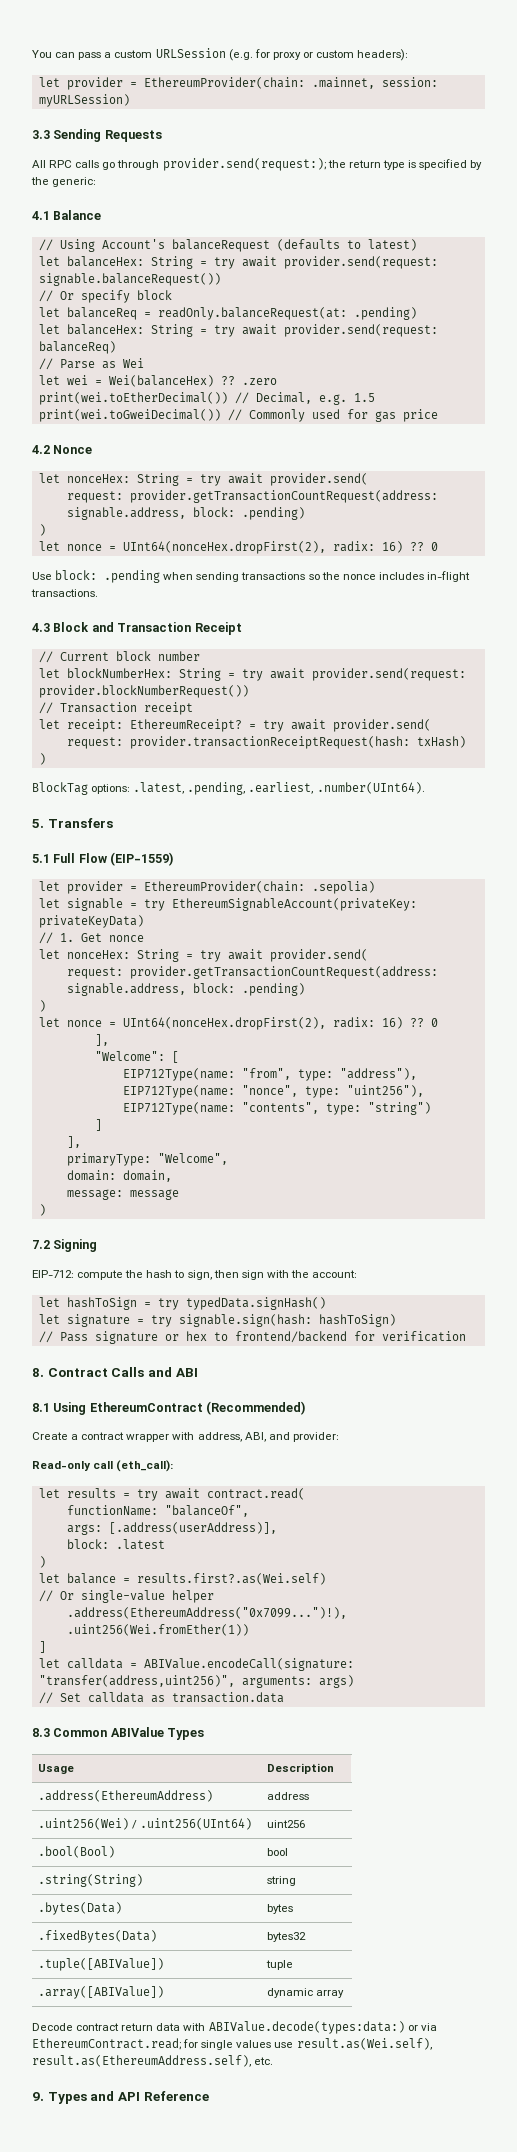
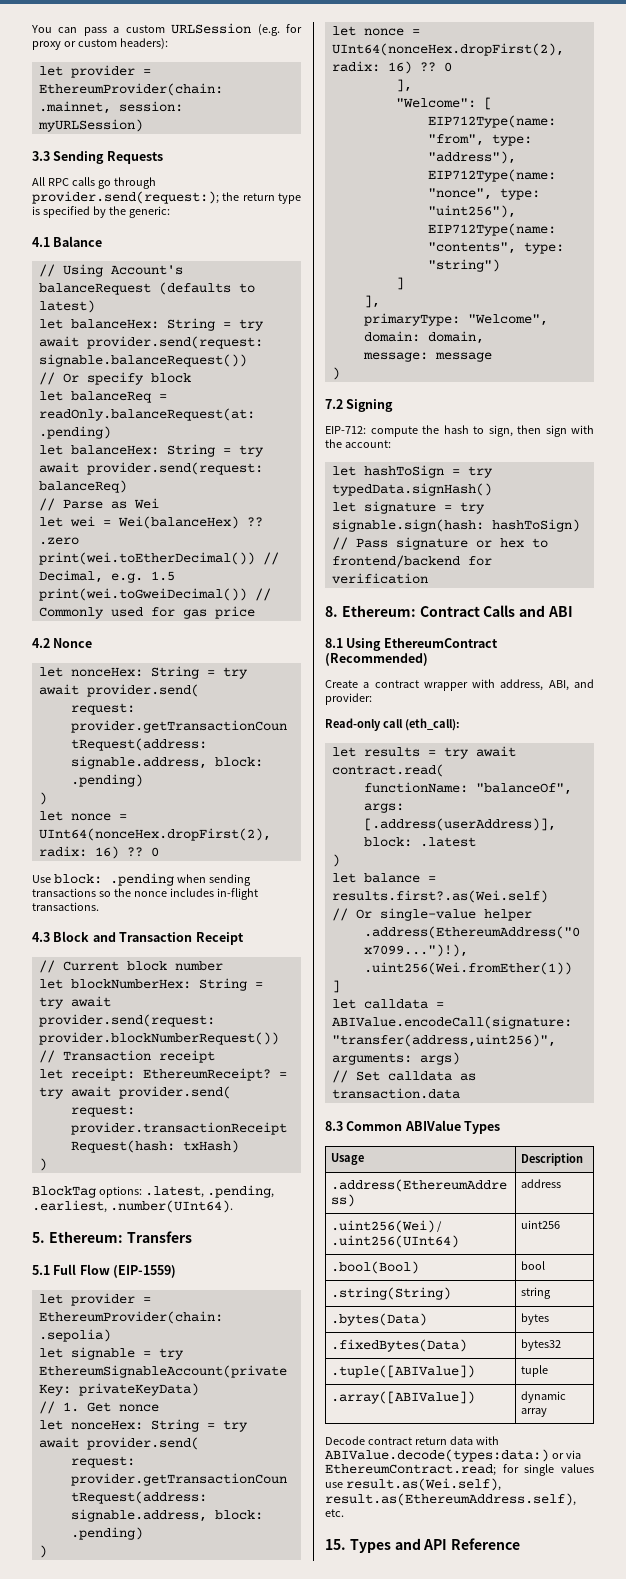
(44, 823) none -> [48,1231,123,1243] Ethereum:
(44, 1372) none -> [341,605,416,617] Ethereum:
[32,2092,44,2101] 9. -> [325,1539,346,1550] 15.

